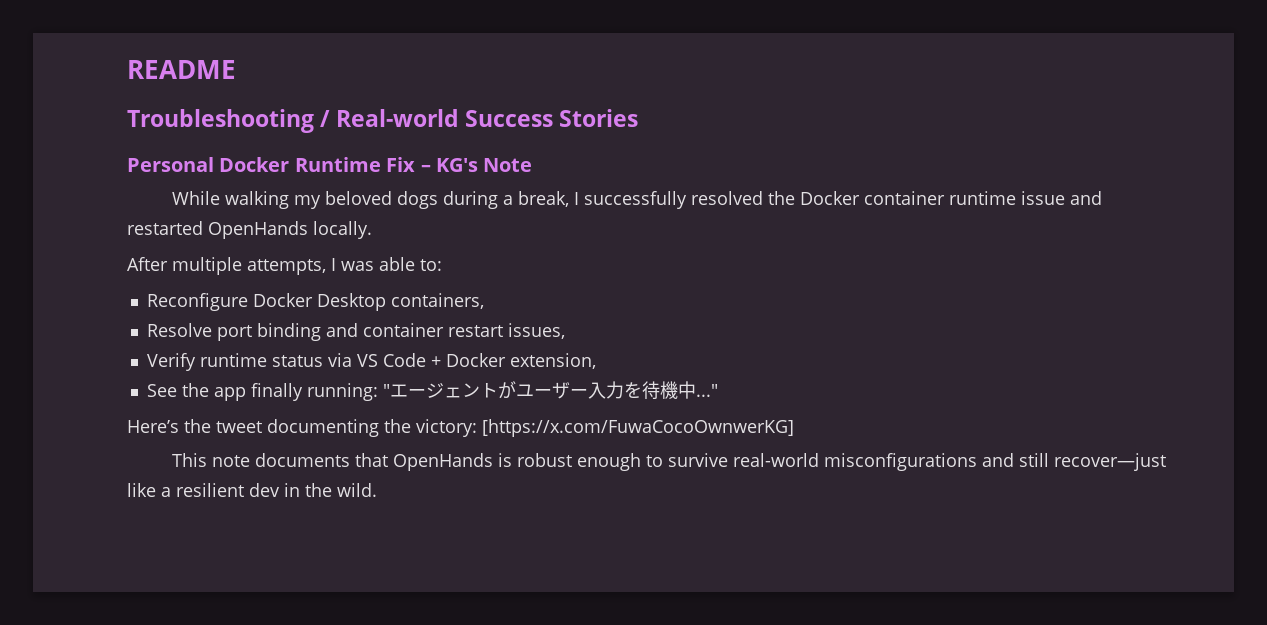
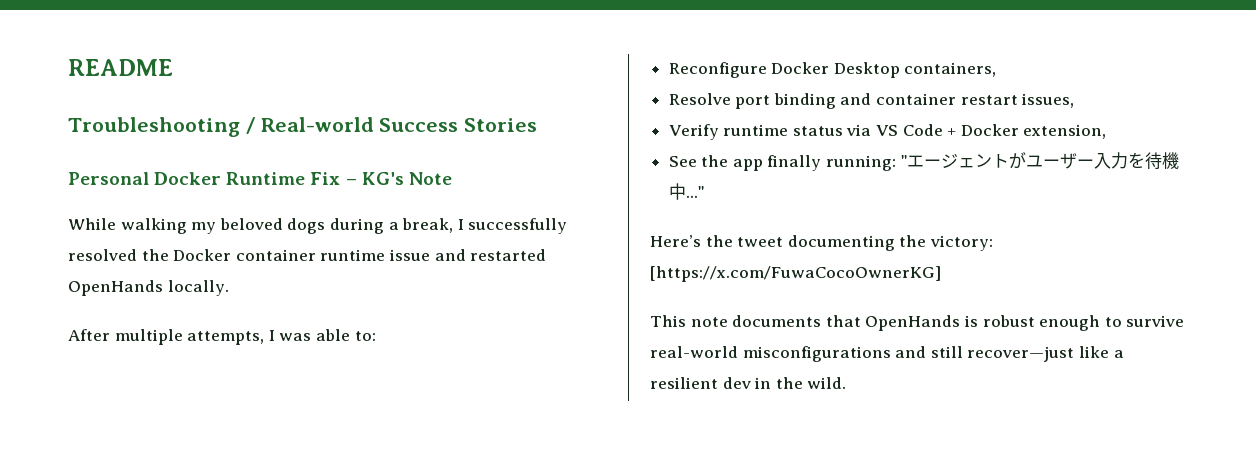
[482,419,794,437] [https://x.com/FuwaCocoOwnwerKG] -> [650,266,941,282] [https://x.com/FuwaCocoOwnerKG]

